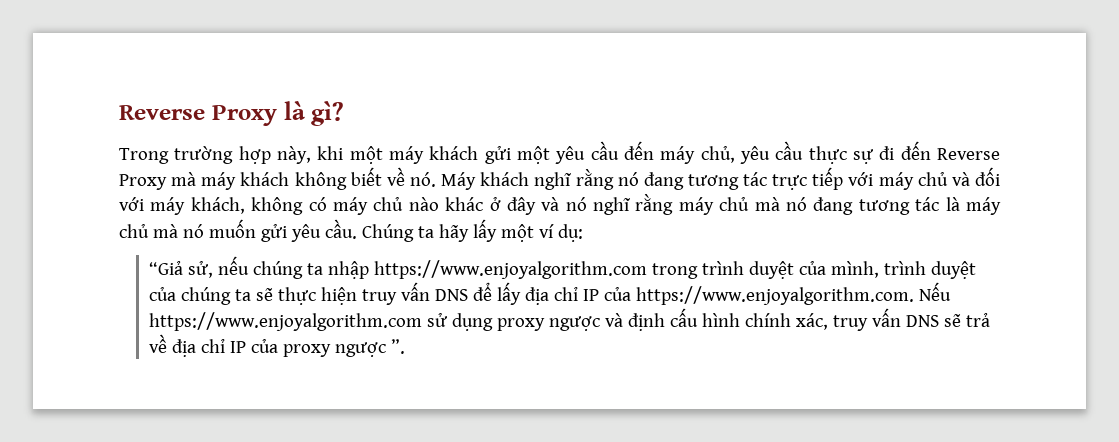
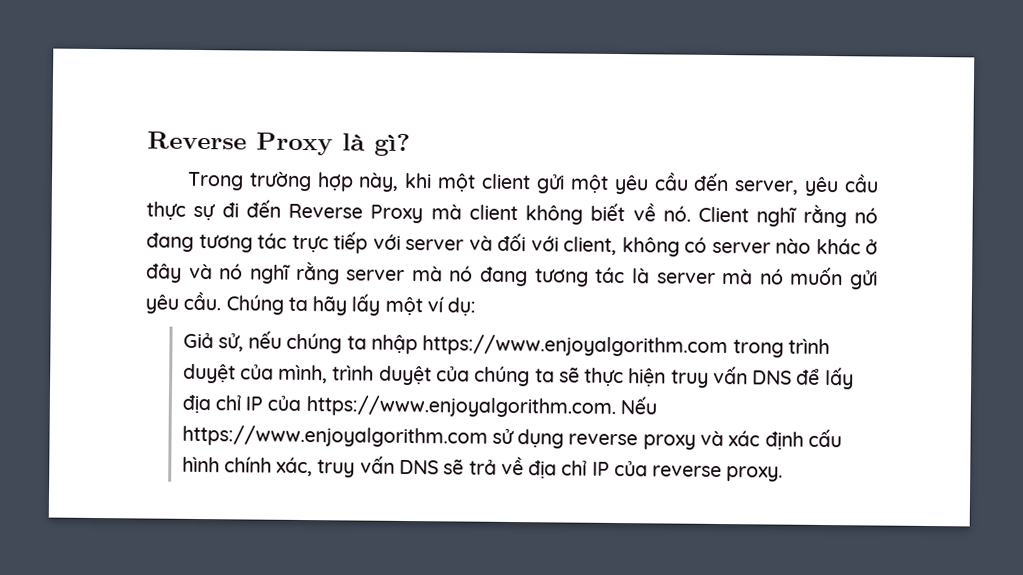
[389,146,479,164] máy khách -> [481,173,532,190] client
[660,146,735,164] máy chủ, -> [734,180,800,195] server,
[201,172,290,190] máy khách -> [468,204,518,221] client
[441,172,530,190] Máy khách -> [698,206,750,223] Client
[878,172,948,190] máy chủ -> [405,238,464,251] server
[150,197,404,215] máy khách, không có máy chủ -> [563,236,771,257] client, không có server
[678,197,750,215] máy chủ -> [346,269,406,281] server
[966,197,1002,215] [119,224,149,238] máy chủ -> [656,272,716,284] server
[149,261,184,275] “Giả -> [182,332,214,349] Giả
[497,313,624,331] proxy ngược và -> [568,430,761,450] reverse proxy và xác
[283,339,406,357] proxy ngược ”. -> [652,465,784,482] reverse proxy.

